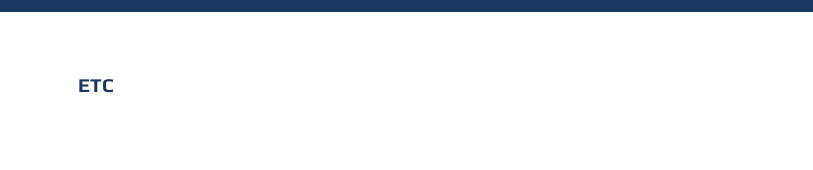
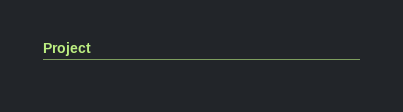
[78,79,114,93] ETC -> [43,42,91,56] Project

